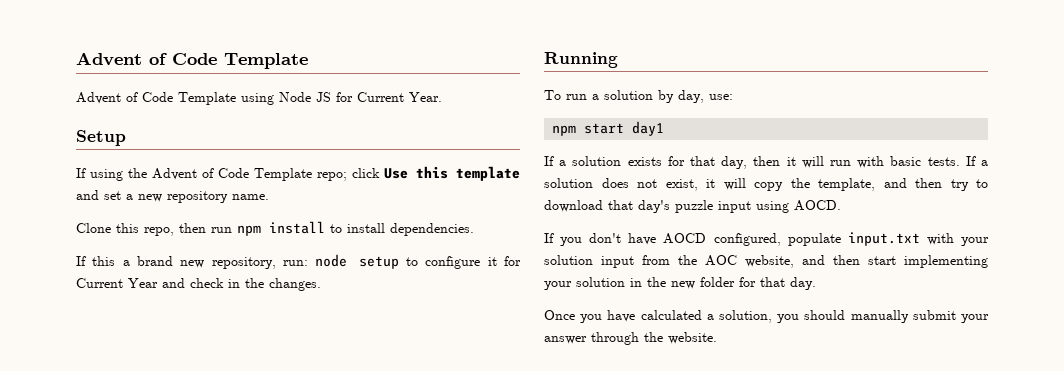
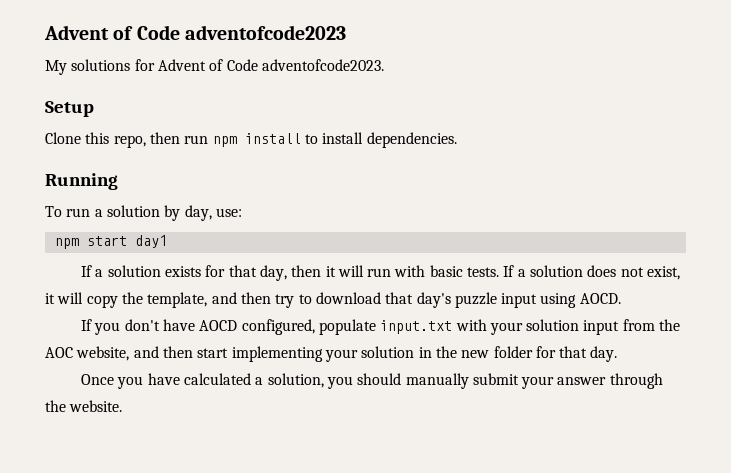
[76,52,308,69] [76,92,442,105] [76,130,126,146] [76,166,520,181] [76,190,269,203] Advent of Code Template // Advent of Code Template using Node JS for Current Year. // Setup // If using the Advent of Code Template repo; click Use this template and set a new repository name. -> [44,25,347,40] [45,59,384,75] [45,101,94,117] Advent of Code adventofcode2023 // My solutions for Advent of Code adventofcode2023. // Setup
[76,254,521,269] [76,278,321,291] // If this a brand new repository, run: node setup to configure it for Current Year and check in the changes. -> (457, 140) none

